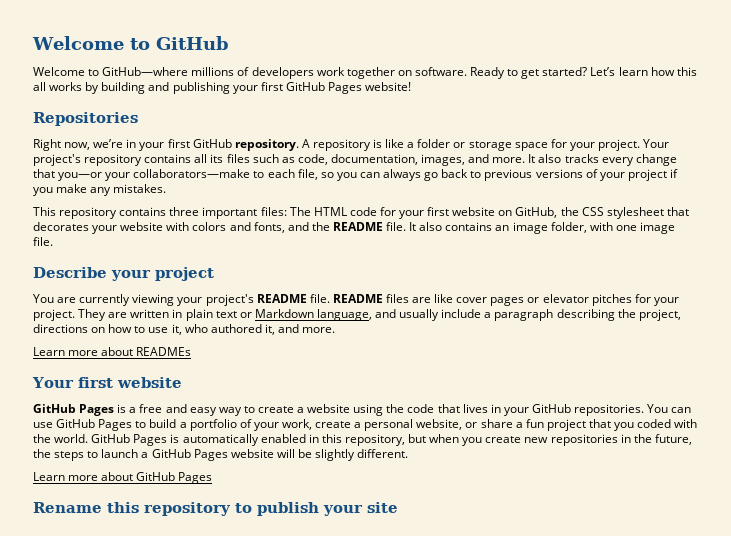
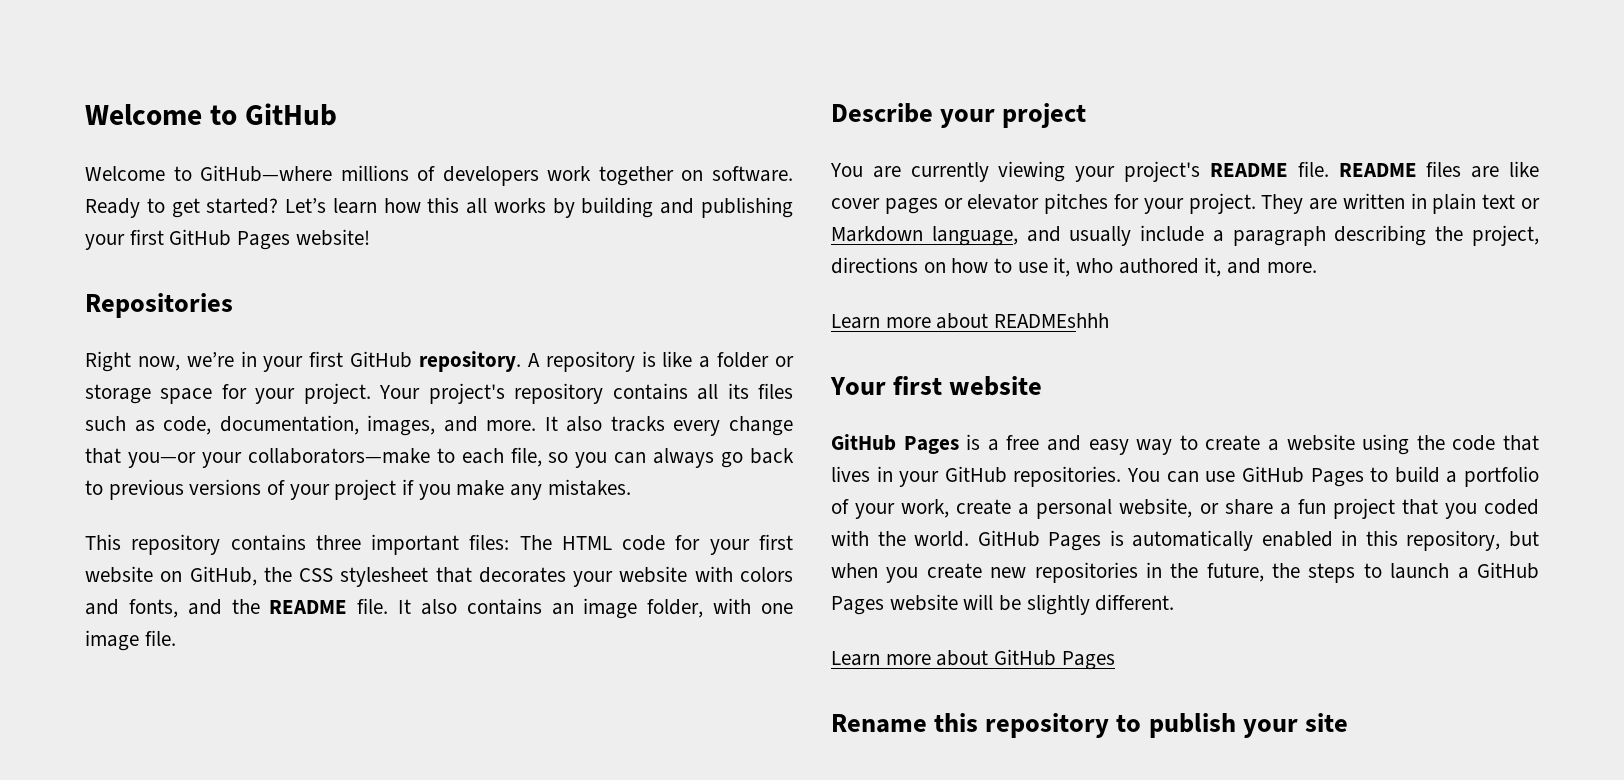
[136,347,192,356] READMEs -> [994,313,1110,328] READMEshhh

